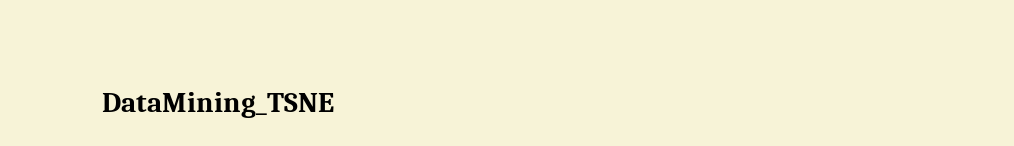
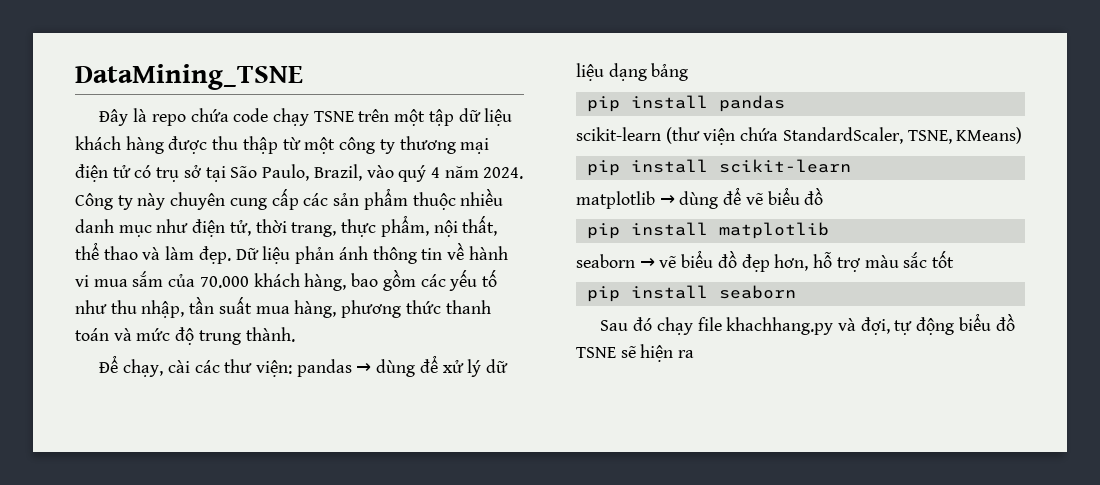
(334, 105) none -> [99,108,513,126] [75,136,490,154] [75,164,524,182] [75,188,504,210] [75,215,498,237] [75,242,508,264] [75,269,497,291] [75,296,491,318] [75,327,295,345] [99,355,509,377] [576,63,689,81] [586,95,785,112] [576,127,1023,145] [586,159,851,176] [576,187,824,209] [586,222,829,239] [576,250,954,272] [586,285,796,302] [600,313,1015,335] [576,344,695,362] // Đây là repo chứa code chạy TSNE trên một tập dữ liệu khách hàng được thu thập từ một công ty thương mại điện tử có trụ sở tại São Paulo, Brazil, vào quý 4 năm 2024. Công ty này chuyên cung cấp các sản phẩm thuộc nhiều danh mục như điện tử, thời trang, thực phẩm, nội thất, thể thao và làm đẹp. Dữ liệu phản ánh thông tin về hành vi mua sắm của 70.000 khách hàng, bao gồm các yếu tố như thu nhập, tần suất mua hàng, phương thức thanh toán và mức độ trung thành. // Để chạy, cài các thư viện: pandas → dùng để xử lý dữ liệu dạng bảng // pip install pandas // scikit-learn (thư viện chứa StandardScaler, TSNE, KMeans) // pip install scikit-learn // matplotlib → dùng để vẽ biểu đồ // pip install matplotlib // seaborn → vẽ biểu đồ đẹp hơn, hỗ trợ màu sắc tốt // pip install seaborn // Sau đó chạy file khachhang.py và đợi, tự động biểu đồ TSNE sẽ hiện ra

